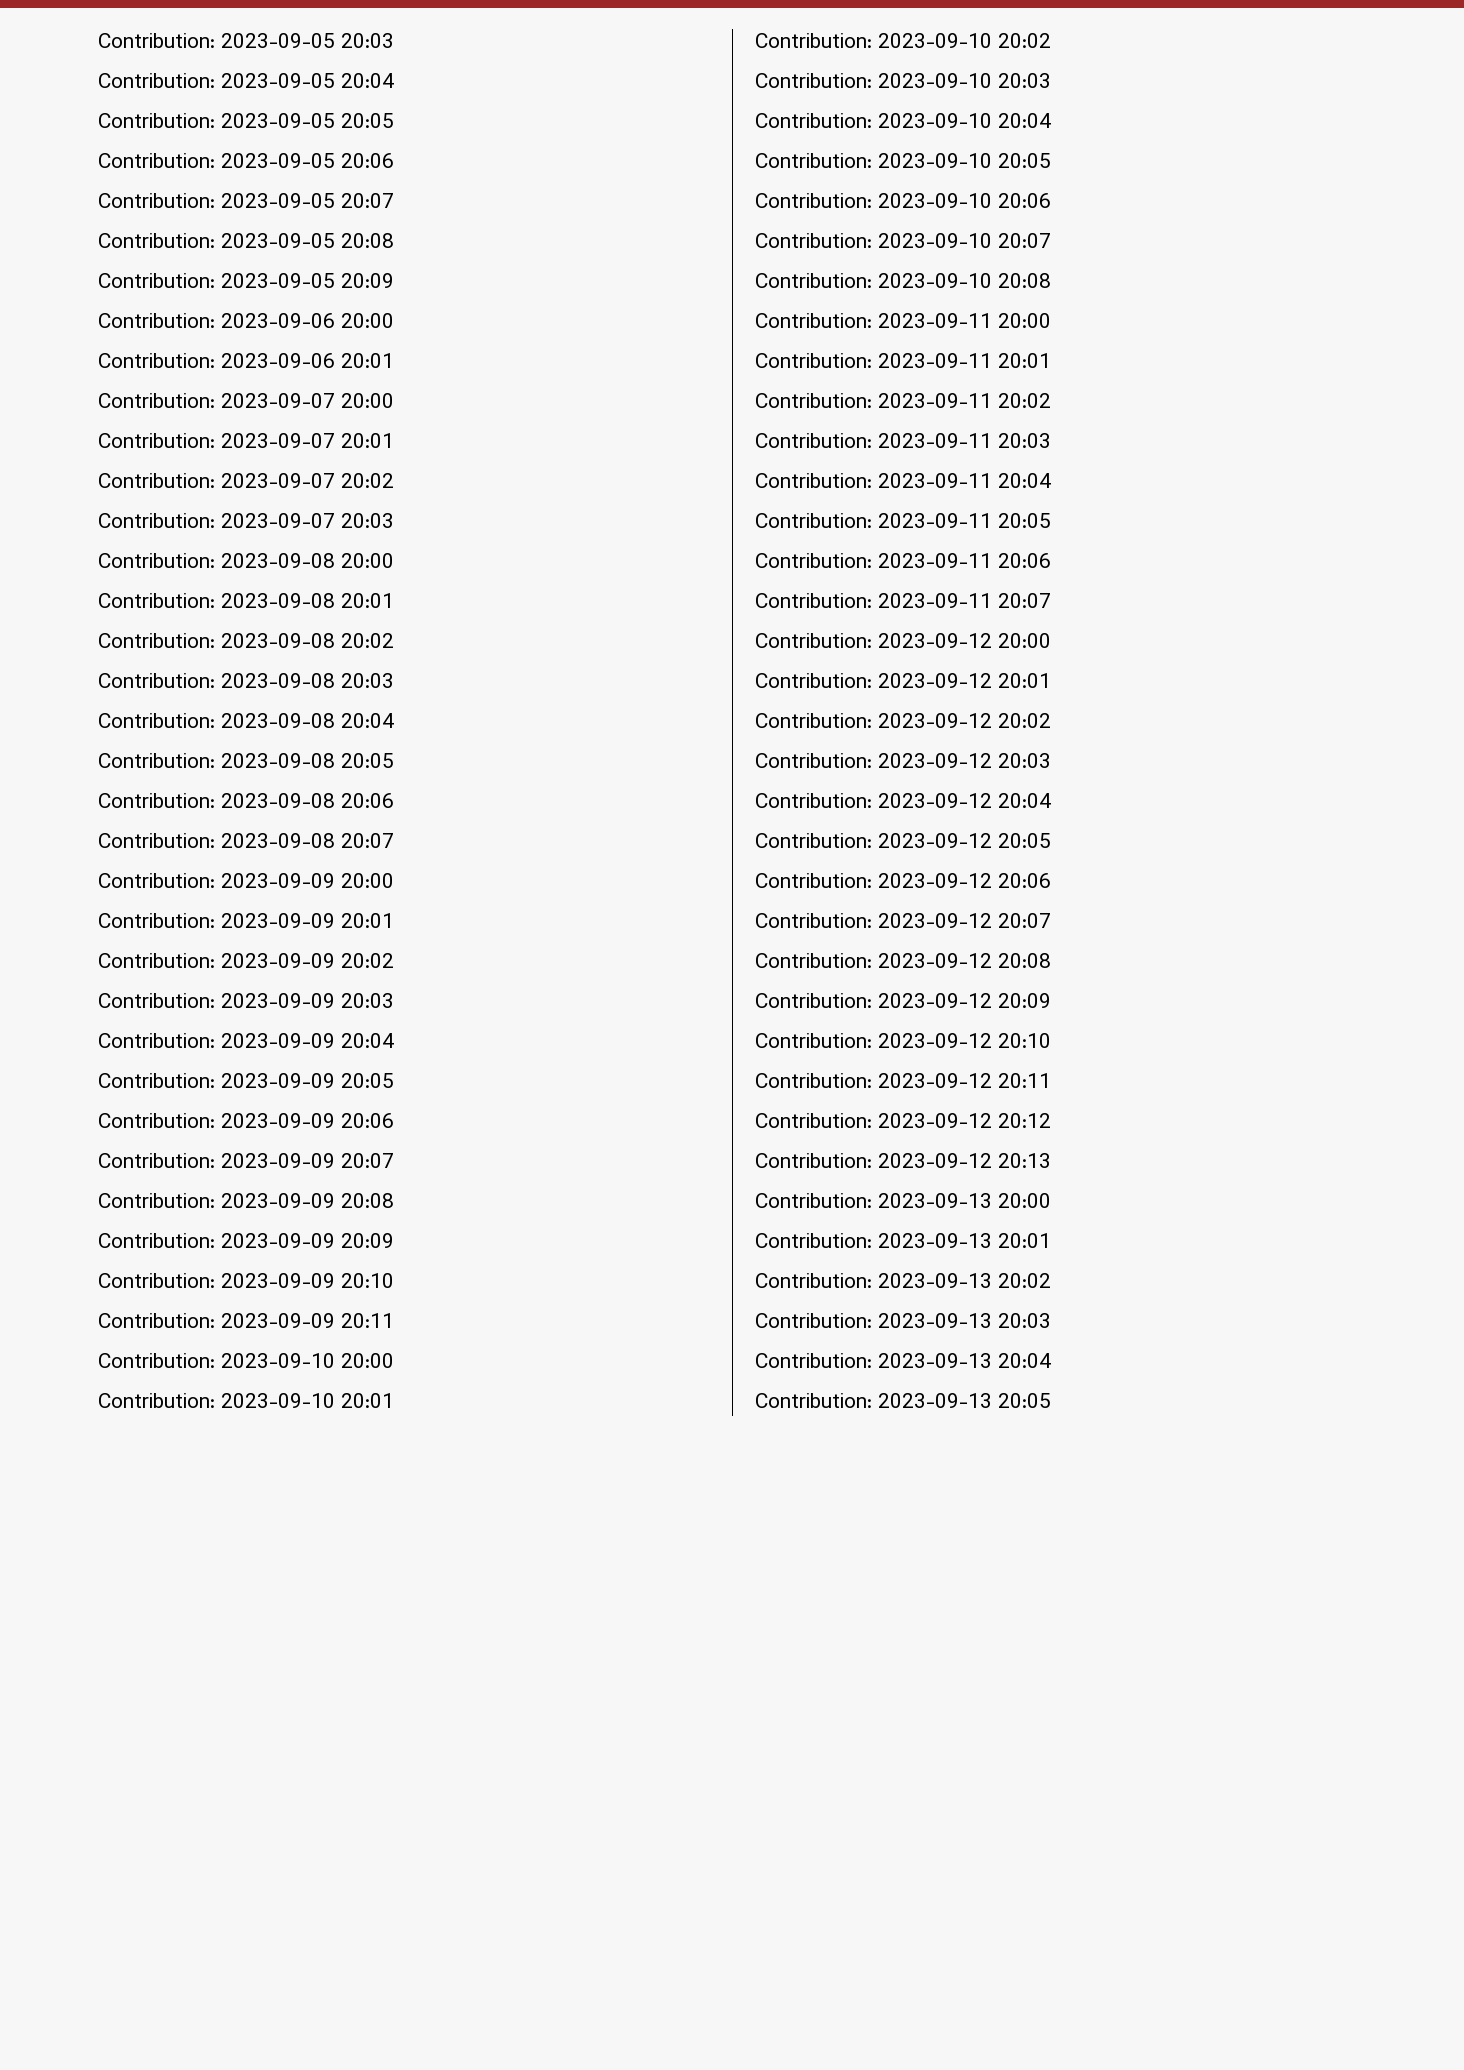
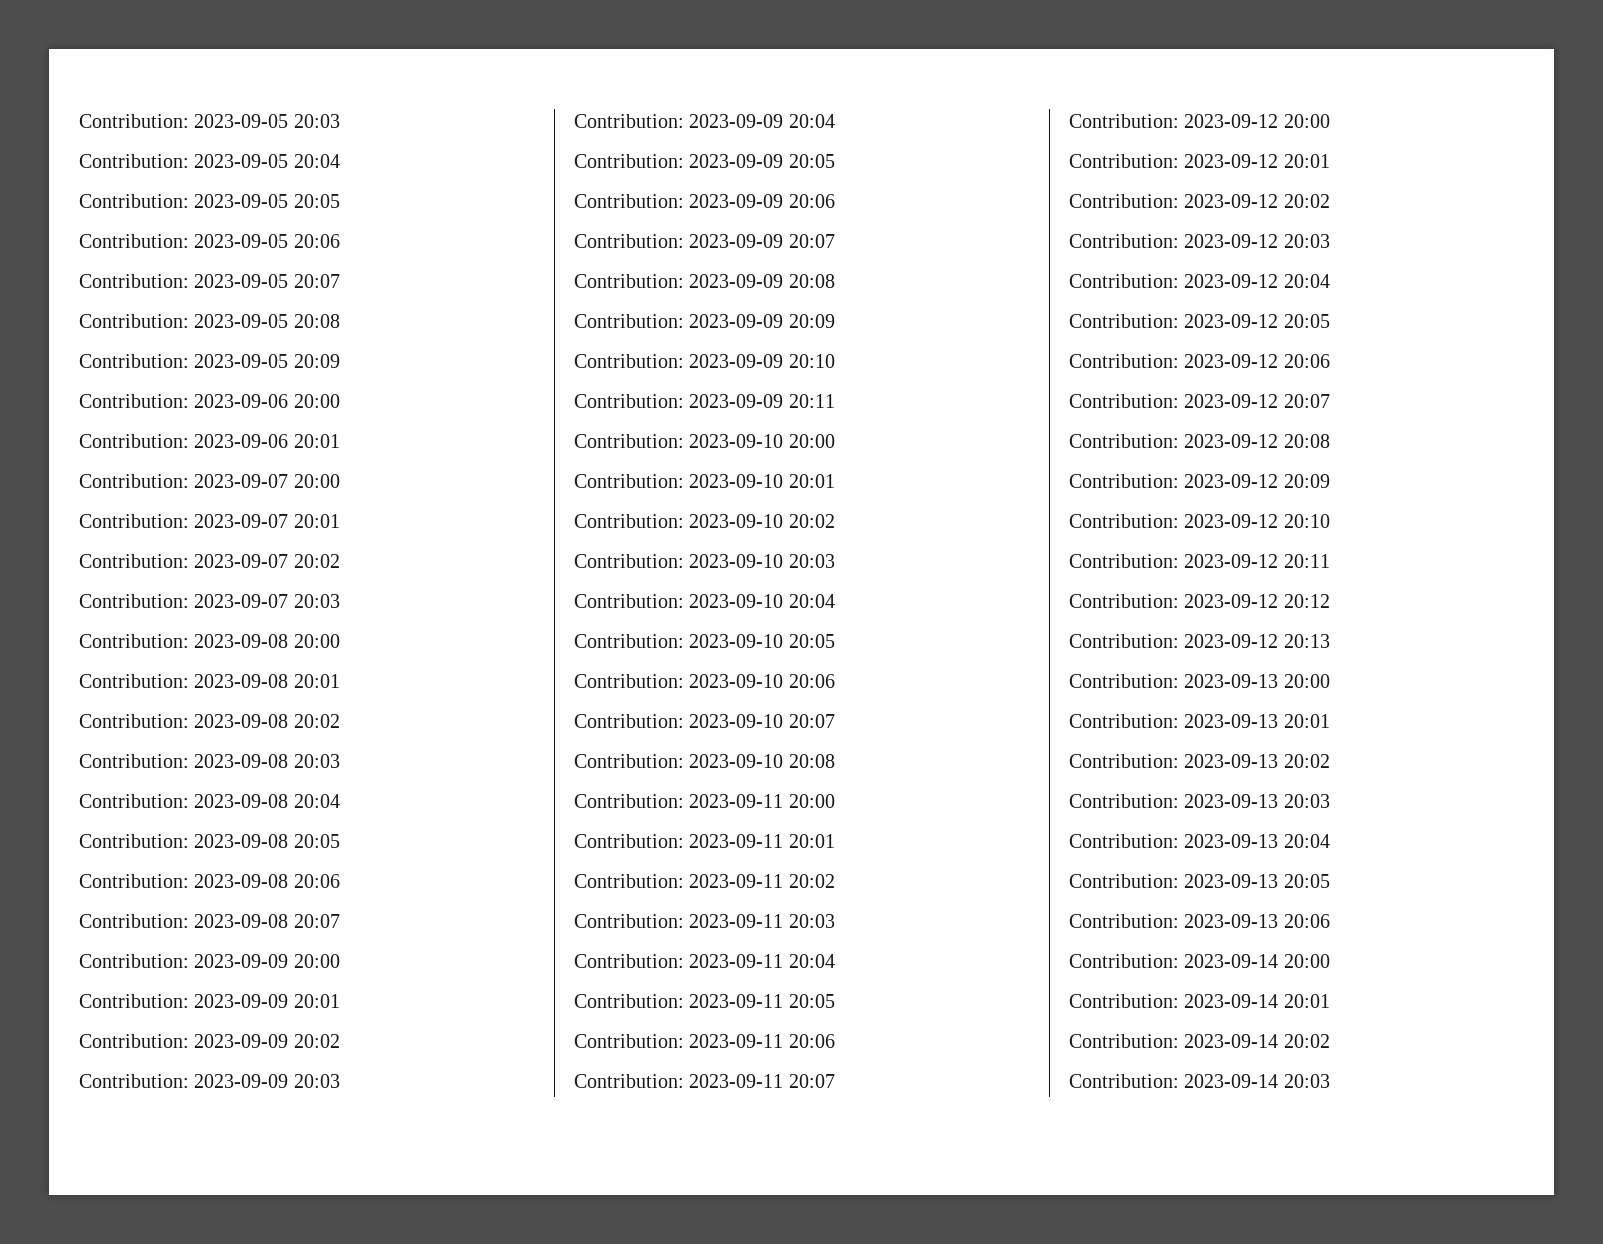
(1051, 1400) none -> [1069,914,1330,928] [1069,954,1330,968] [1069,994,1330,1008] [1069,1034,1330,1048] [1069,1074,1330,1088] // Contribution: 2023-09-13 20:06 // Contribution: 2023-09-14 20:00 // Contribution: 2023-09-14 20:01 // Contribution: 2023-09-14 20:02 // Contribution: 2023-09-14 20:03

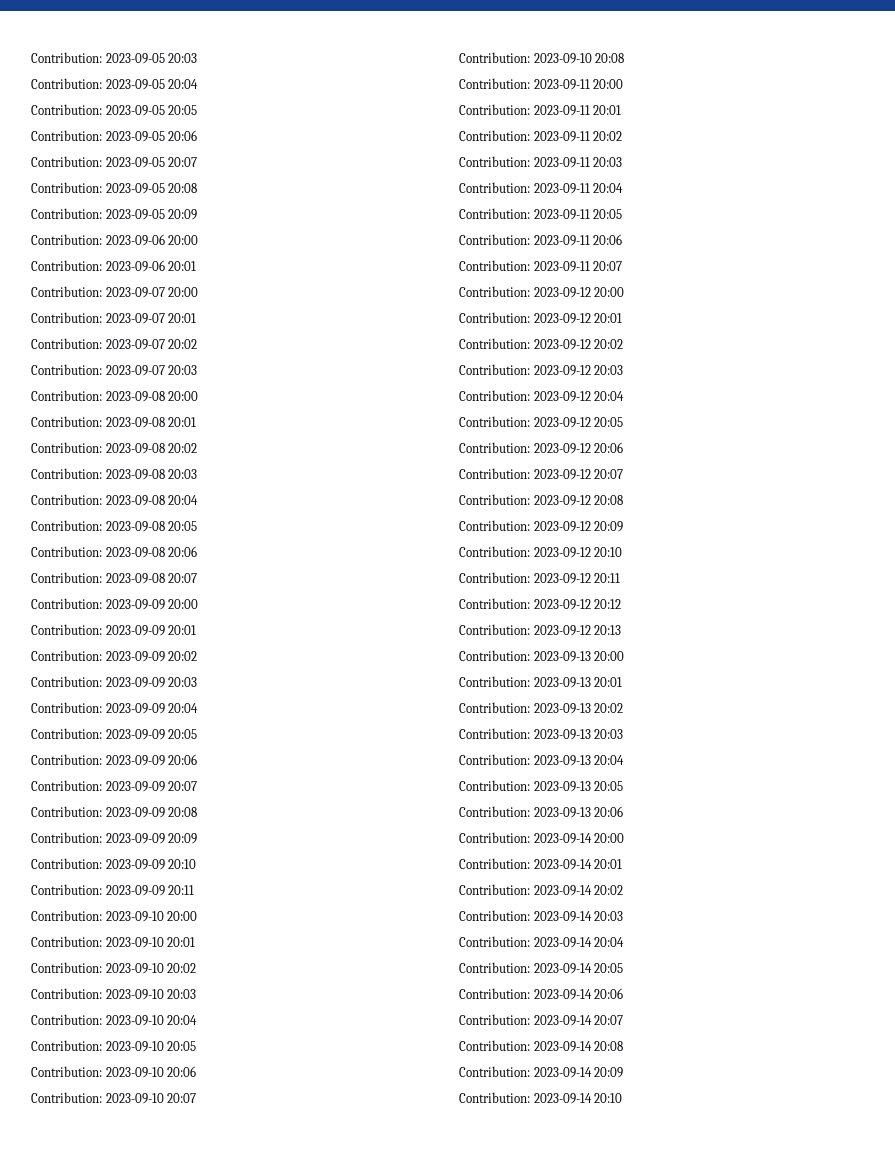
(1330, 1081) none -> [459,936,625,948] [459,962,624,974] [459,988,624,1000] [459,1014,624,1026] [459,1040,624,1052] [459,1066,624,1078] [459,1092,623,1104] // Contribution: 2023-09-14 20:04 // Contribution: 2023-09-14 20:05 // Contribution: 2023-09-14 20:06 // Contribution: 2023-09-14 20:07 // Contribution: 2023-09-14 20:08 // Contribution: 2023-09-14 20:09 // Contribution: 2023-09-14 20:10

